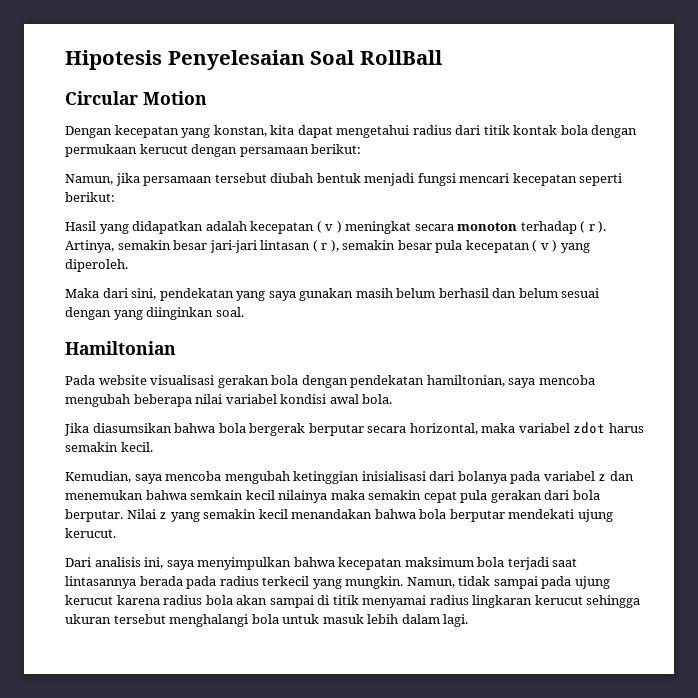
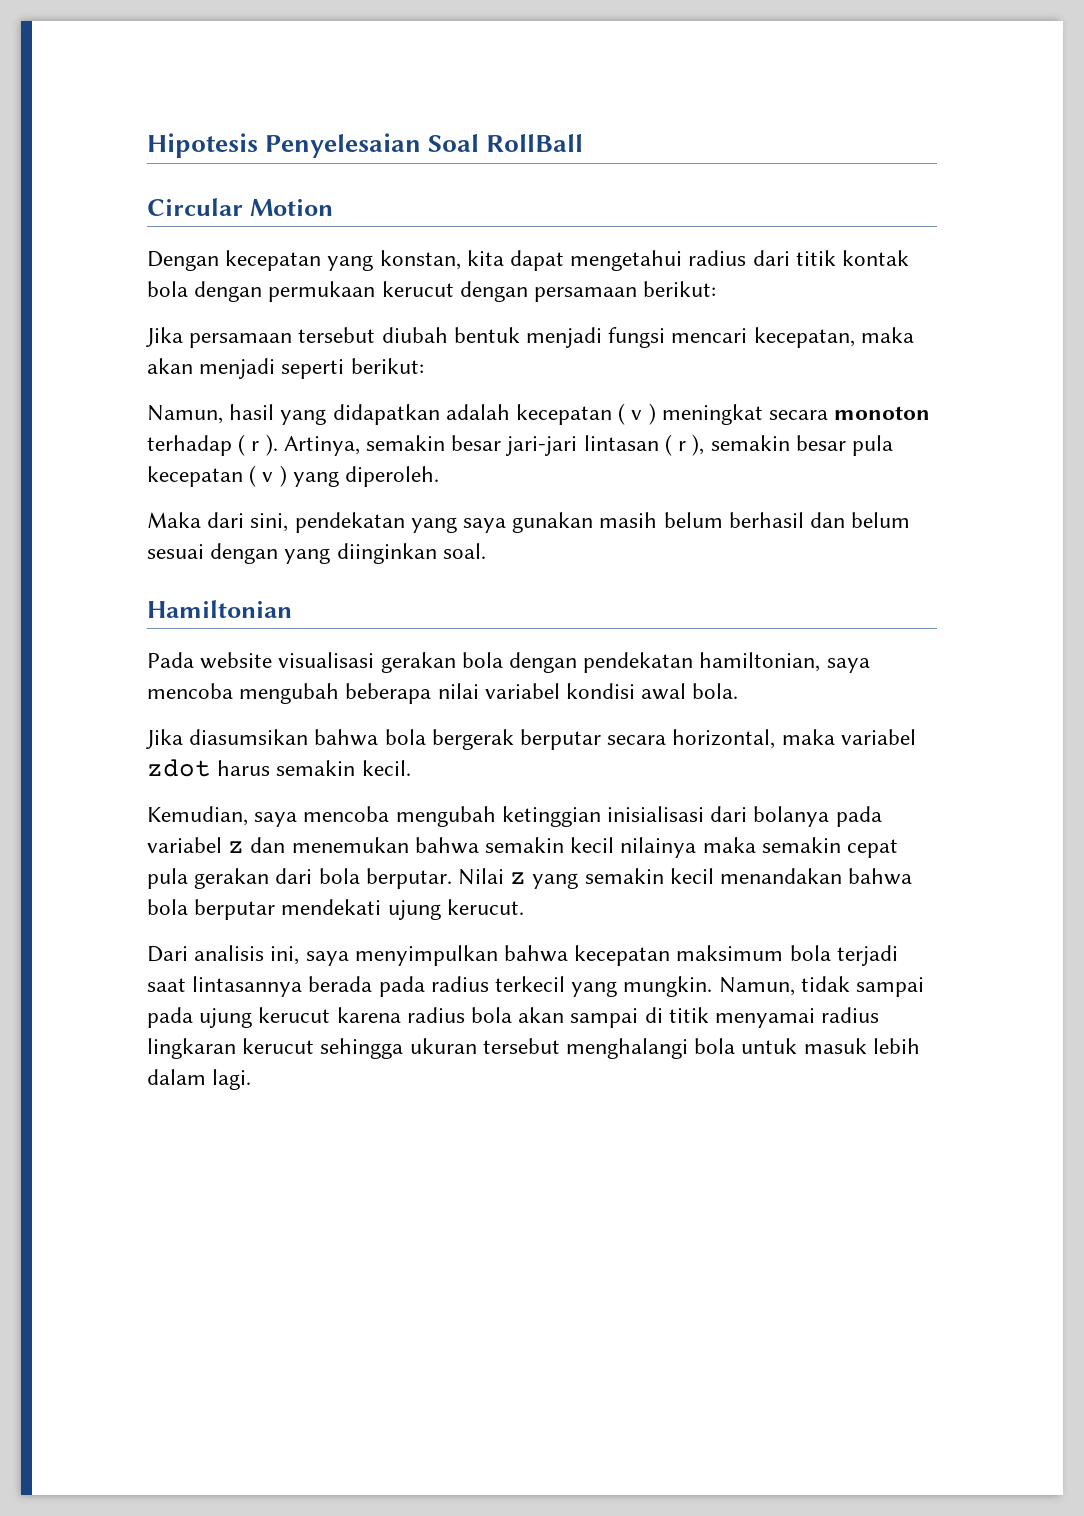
[65,173,140,186] Namun, jika -> [146,327,183,347] Jika
[512,173,577,186] kecepatan -> [753,327,914,348] [147,358,276,379] kecepatan, maka akan menjadi
[65,221,96,231] Hasil -> [147,404,275,424] Namun, hasil
[190,490,244,500] semkain -> [485,837,565,853] semakin

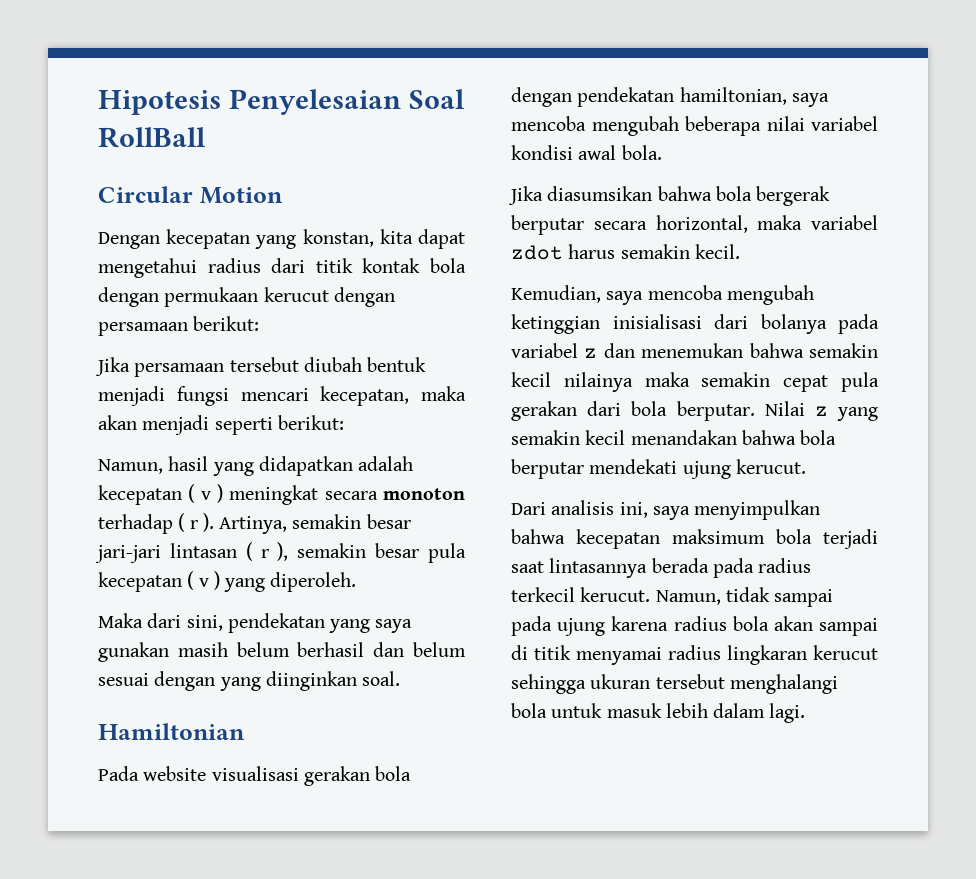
[571,976,713,997] yang mungkin. -> [580,587,651,602] kerucut.
[258,1007,331,1023] kerucut -> (606, 627) none

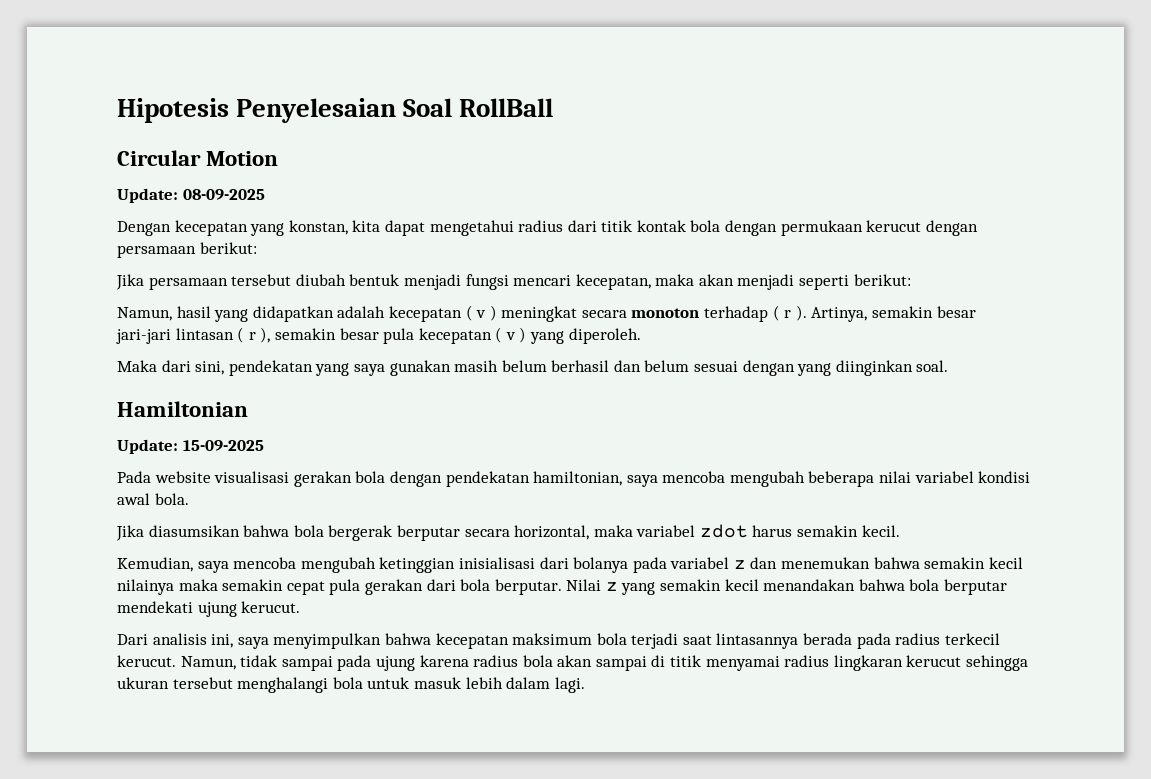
(283, 195) none -> [117,188,265,203] // Update: 08-09-2025
(245, 731) none -> [117,439,264,454] // Update: 15-09-2025

